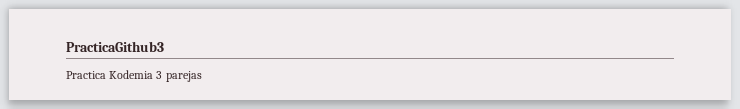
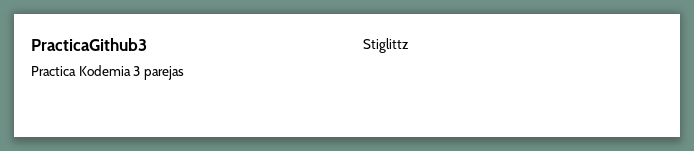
(202, 76) none -> [363,38,409,53] // Stiglittz

